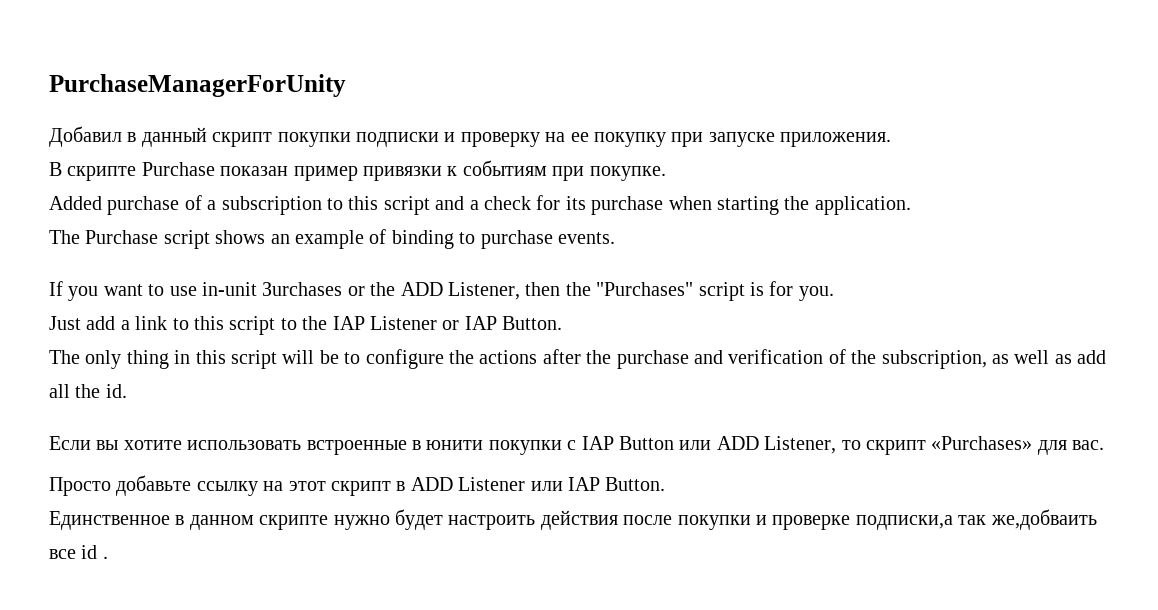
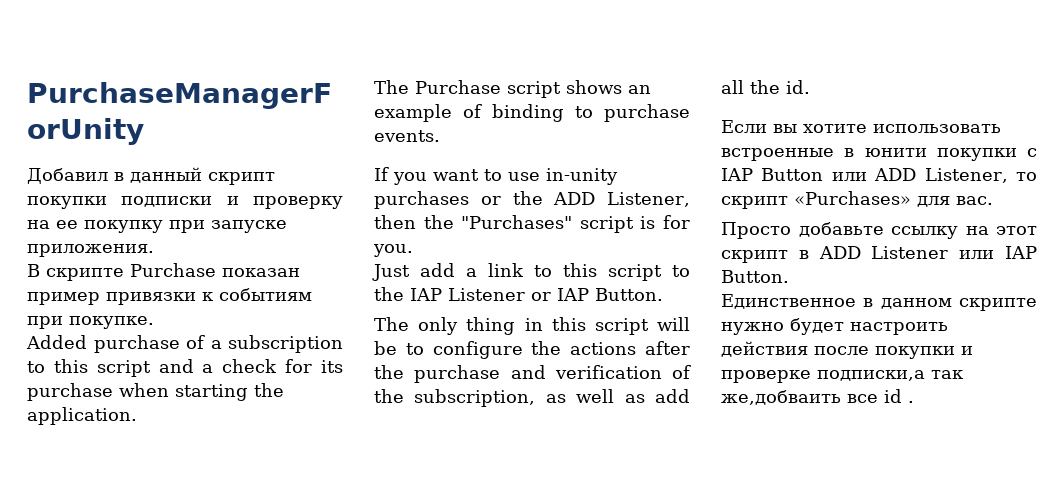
[202,282,343,296] in-unit Зurchases -> [546,168,618,185] [374,191,469,209] in-unity purchases

